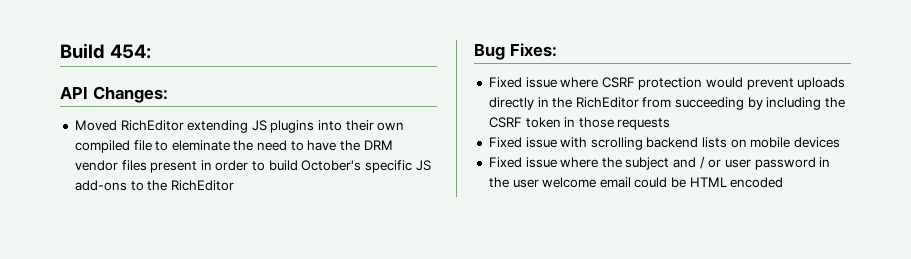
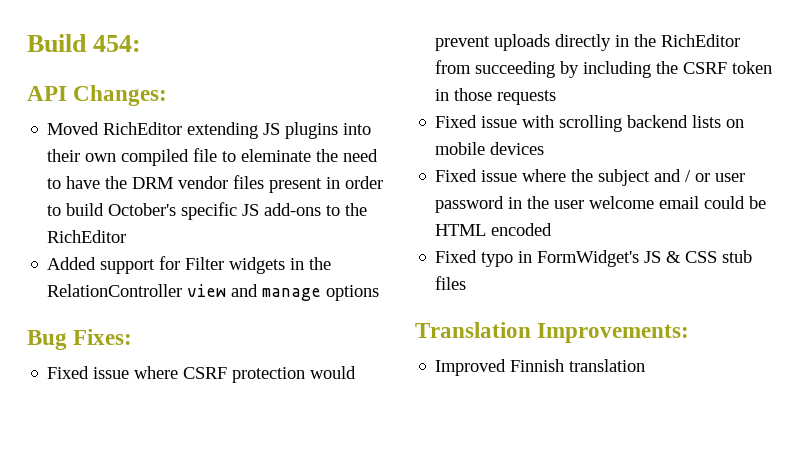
(234, 185) none -> [47,256,332,274] [47,284,380,301] // Added support for Filter widgets in the RelationController view and manage options
(784, 182) none -> [435,250,753,267] [435,276,467,290] [415,322,690,343] [435,359,646,376] // Fixed typo in FormWidget's JS & CSS stub files // Translation Improvements: // Improved Finnish translation

